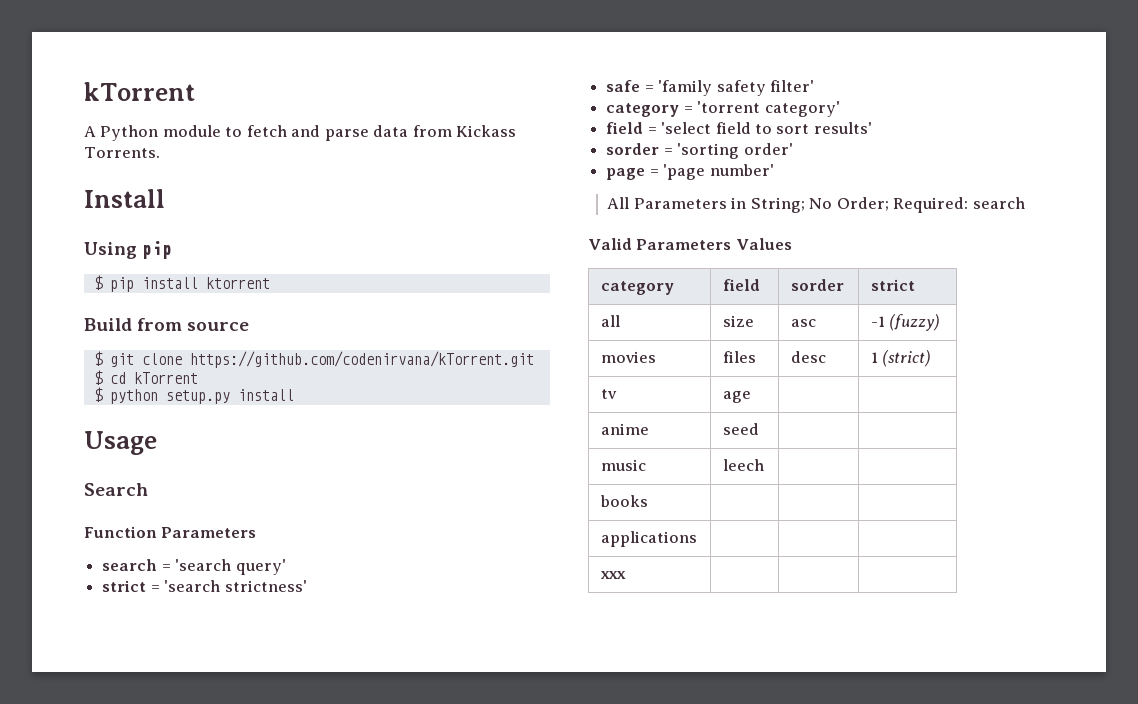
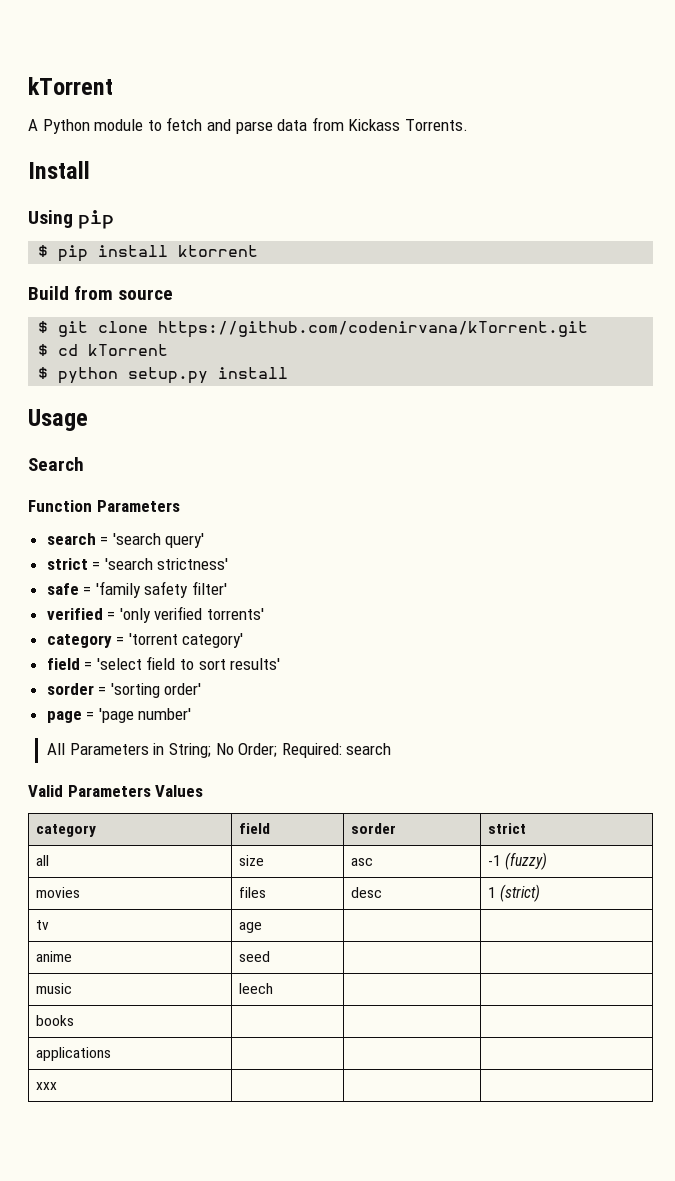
(814, 86) none -> [46,606,265,623] // verified = 'only verified torrents'

